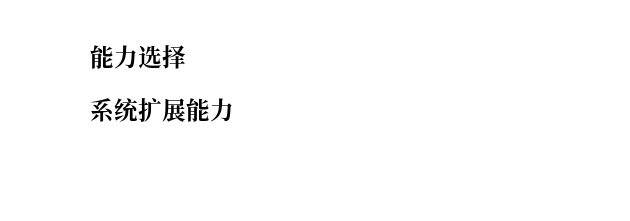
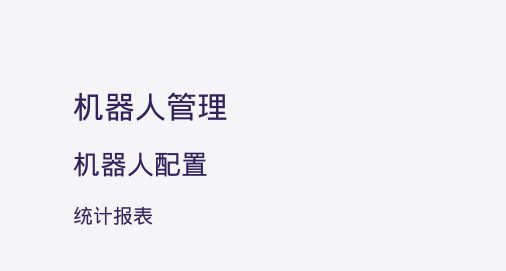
[90,45,186,69] [90,98,234,123] 能力选择 // 系统扩展能力 -> [73,92,228,121] [73,152,208,177] [73,206,153,225] 机器人管理 // 机器人配置 // 统计报表

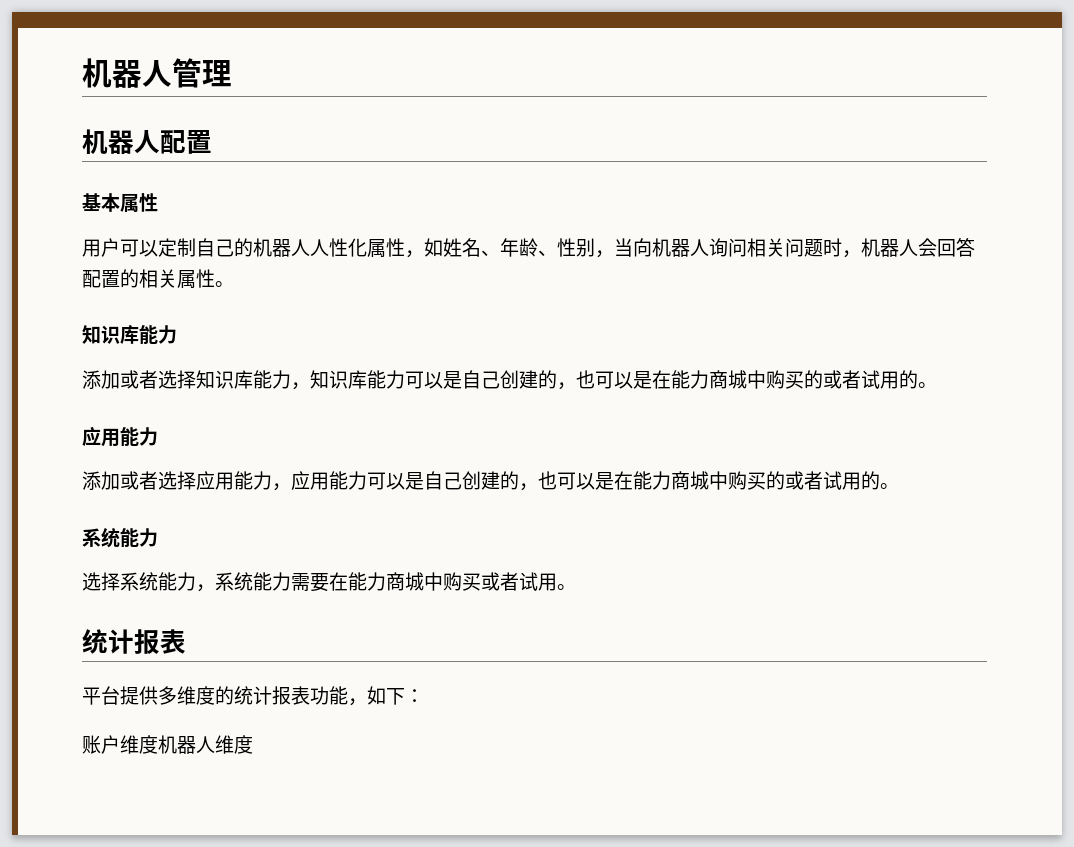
[73,206,153,225] 统计报表 -> [82,193,158,212] [82,238,975,258] [82,269,234,289] [82,325,177,344] [82,370,937,390] [82,426,158,447] [82,471,899,491] [82,527,158,548] [82,572,576,592] [82,629,186,654] [82,686,424,706] [82,735,253,754] 基本属性 // 用户可以定制自己的机器人人性化属性，如姓名、年龄、性别，当向机器人询问相关问题时，机器人会回答配置的相关属性。 // 知识库能力 // 添加或者选择知识库能力，知识库能力可以是自己创建的，也可以是在能力商城中购买的或者试用的。 // 应用能力 // 添加或者选择应用能力，应用能力可以是自己创建的，也可以是在能力商城中购买的或者试用的。 // 系统能力 // 选择系统能力，系统能力需要在能力商城中购买或者试用。 // 统计报表 // 平台提供多维度的统计报表功能，如下： // 账户维度机器人维度

